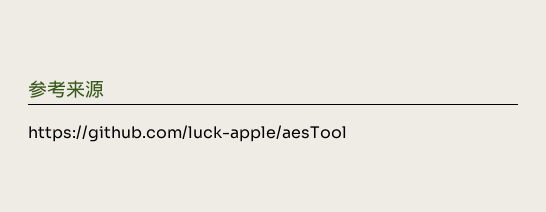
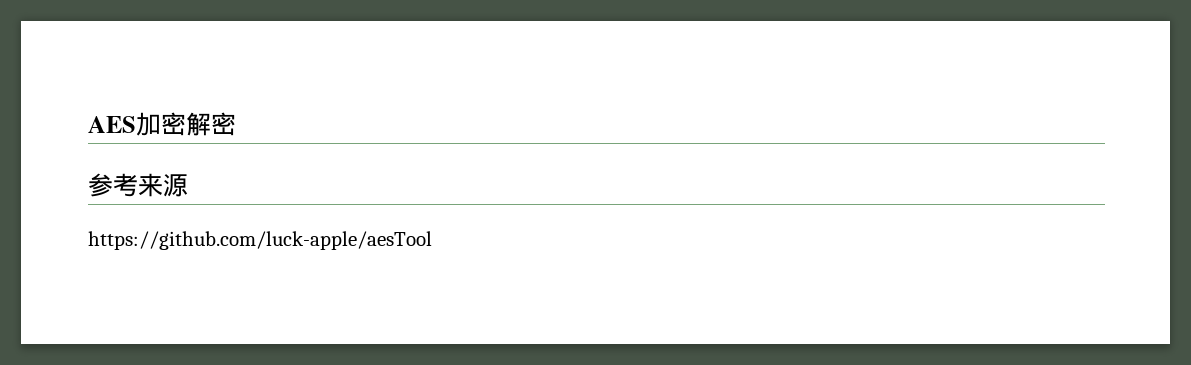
(28, 89) none -> [88,112,236,136] AES加密解密 //

